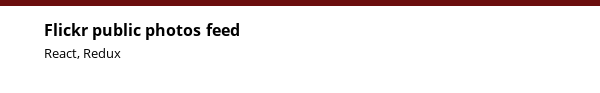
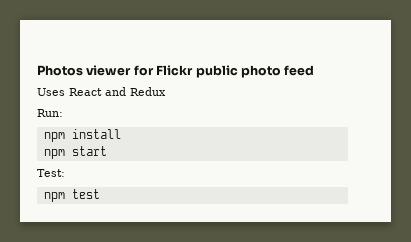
(44, 29) none -> [37,65,154,76] Photos viewer for
[145,23,202,40] photos -> [240,65,281,78] photo
[44,48,122,59] React, Redux -> [37,87,166,96] [37,109,63,117] [43,129,121,142] [43,146,107,159] [37,169,65,177] [43,189,100,202] Uses React and Redux // Run: // npm install // npm start // Test: // npm test

